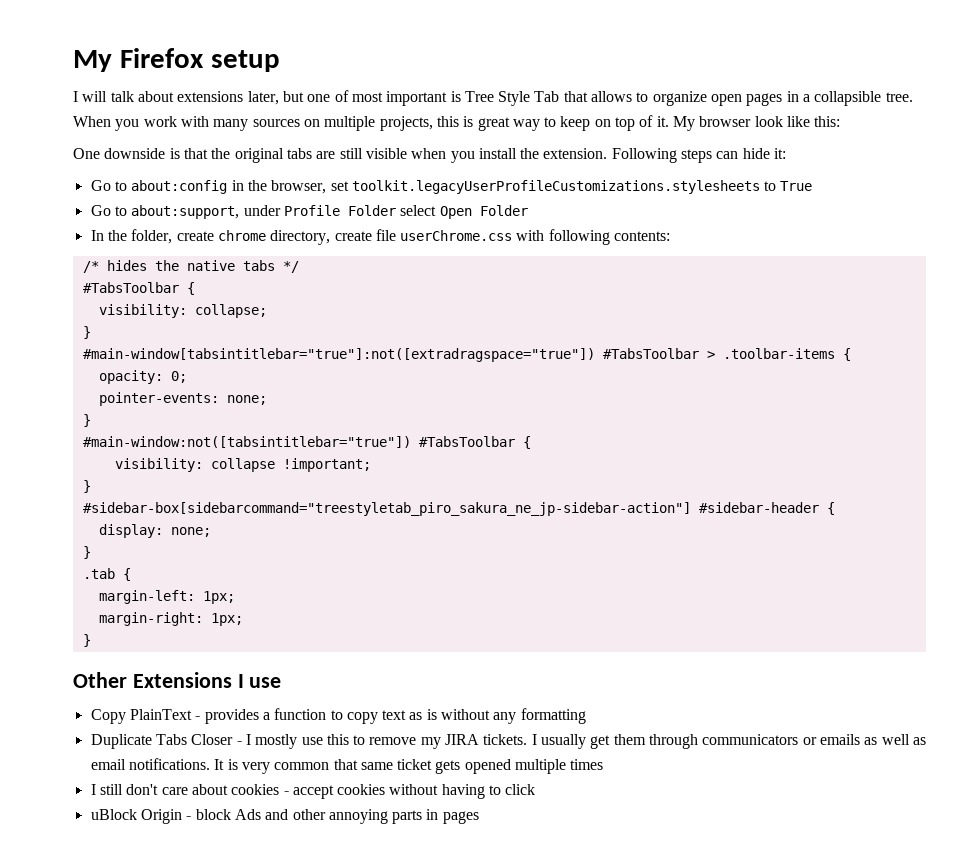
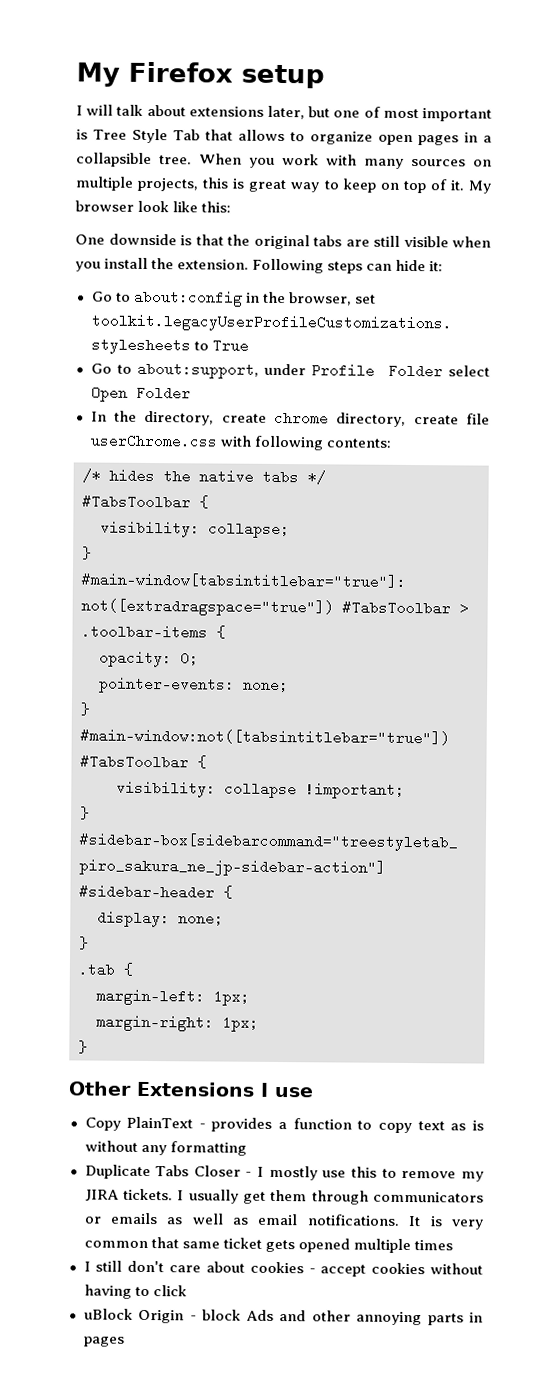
[131,229,173,244] folder, -> [144,410,215,426] directory,

